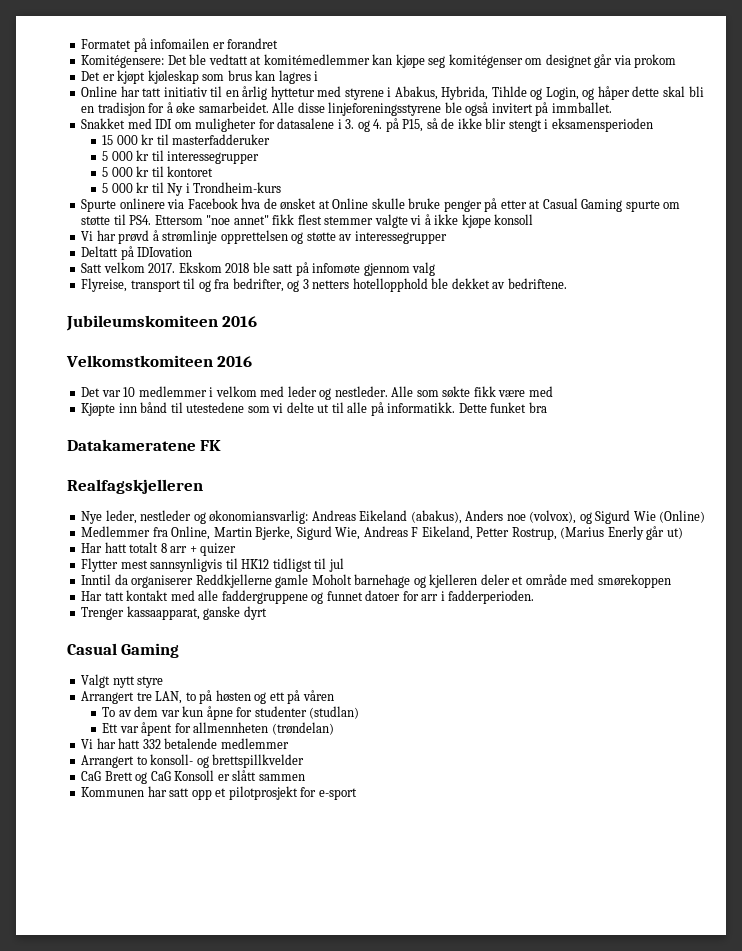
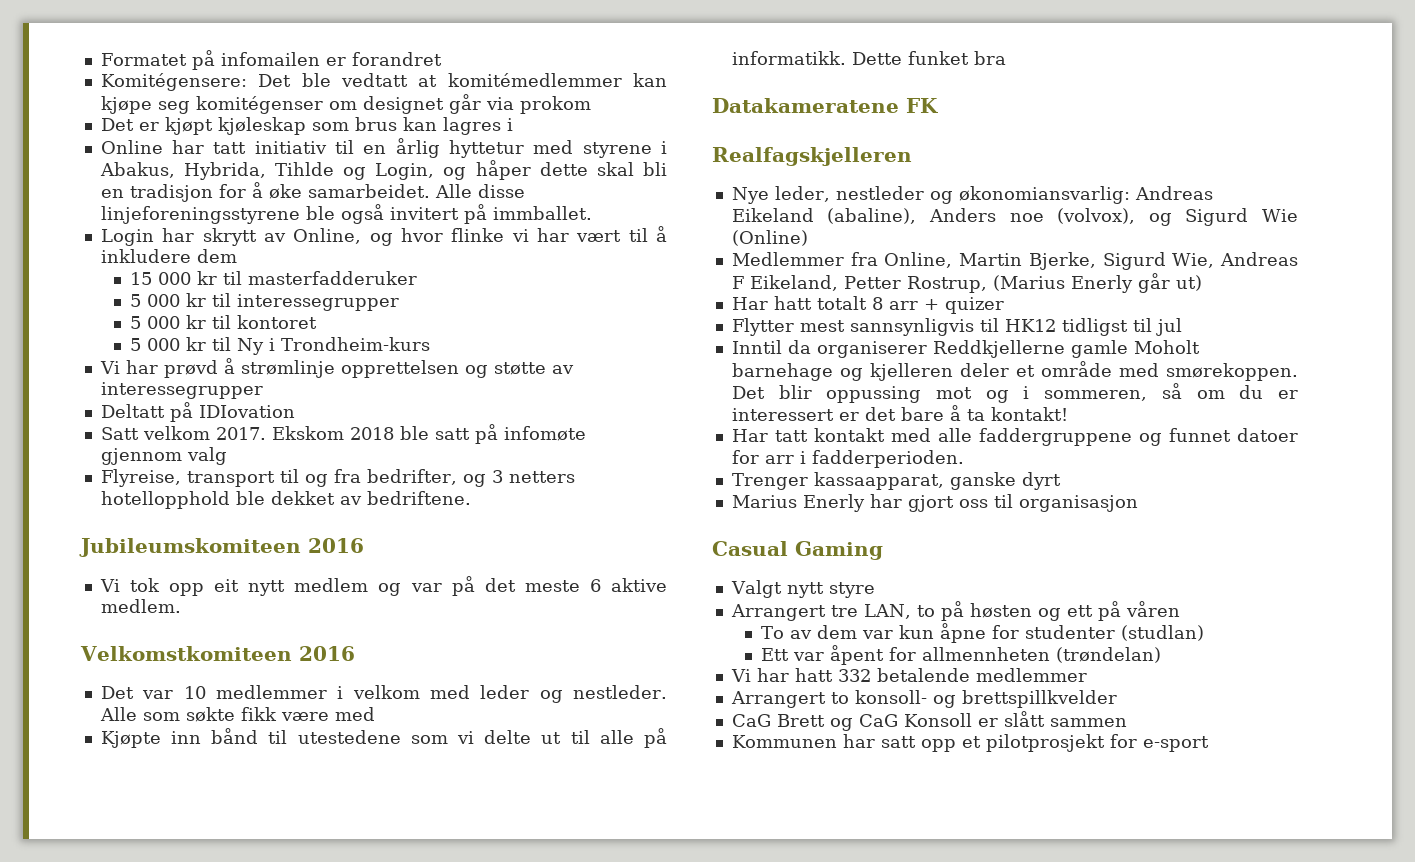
[81,118,653,132] Snakket med IDI om muligheter for datasalene i 3. og 4. på P15, så de ikke blir stengt i eksamensperioden -> [100,226,668,246] [100,249,237,263] Login har skrytt av Online, og hvor flinke vi har vært til å inkludere dem
[81,198,681,212] [81,214,534,228] // Spurte onlinere via Facebook hva de ønsket at Online skulle bruke penger på etter at Casual Gaming spurte om støtte til PS4. Ettersom "noe annet" fikk flest stemmer valgte vi å ikke kjøpe konsoll -> (431, 344) none
(258, 321) none -> [99,576,668,596] [100,599,181,613] // Vi tok opp eit nytt medlem og var på det meste 6 aktive medlem.
[410,510,462,524] (abakus), -> [827,208,917,224] (abaline),
[597,574,671,588] smørekoppen -> [1166,363,1298,381] [731,383,1299,403] [731,405,1068,421] smørekoppen. Det blir oppussing mot og i sommeren, så om du er interessert er det bare å ta kontakt!
(267, 613) none -> [731,494,1138,512] // Marius Enerly har gjort oss til organisasjon

